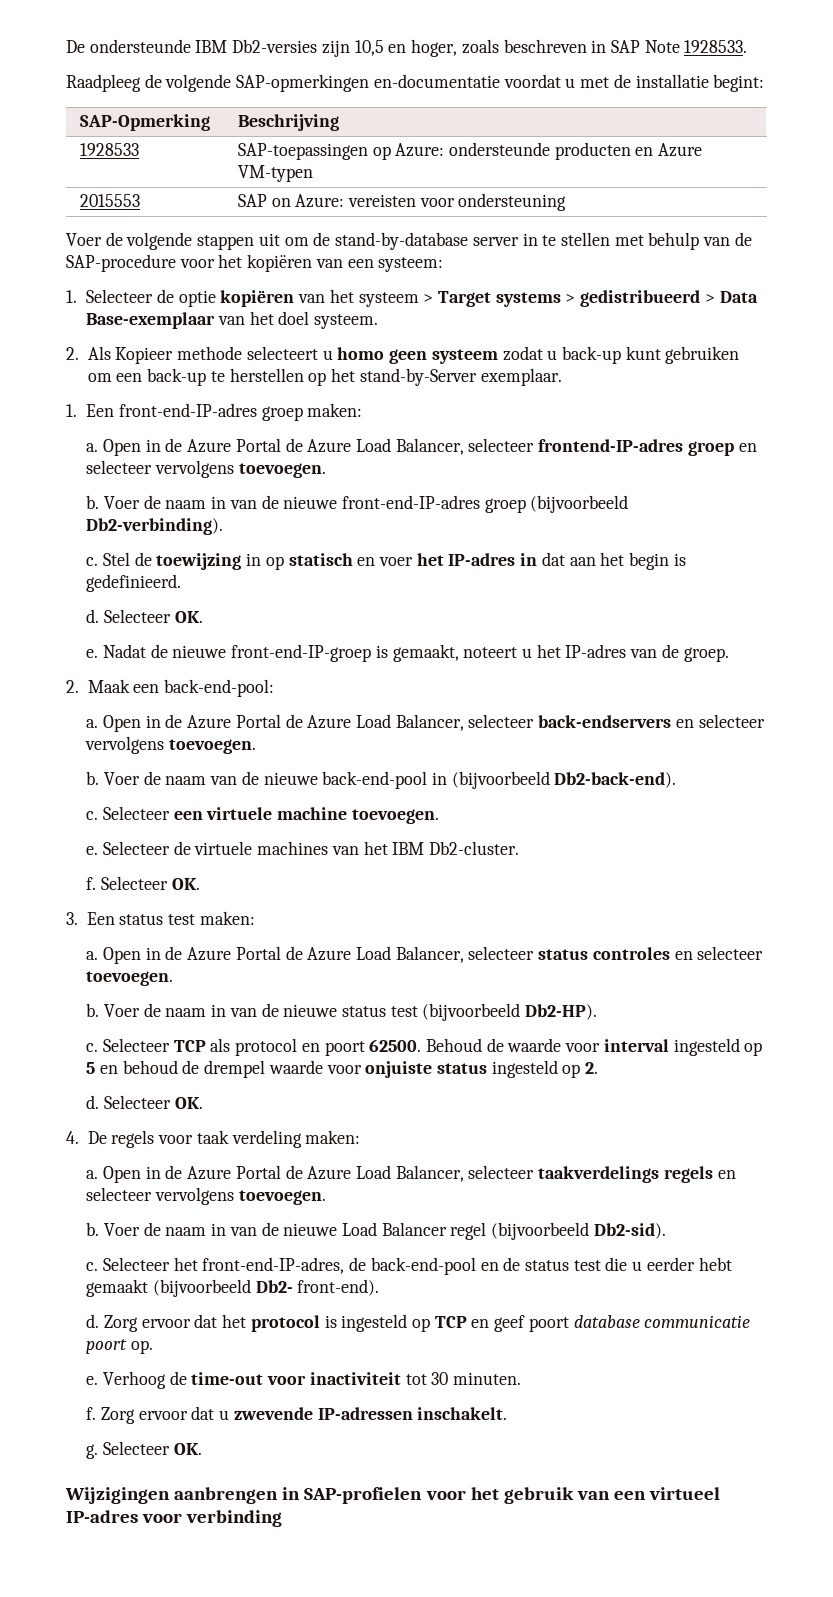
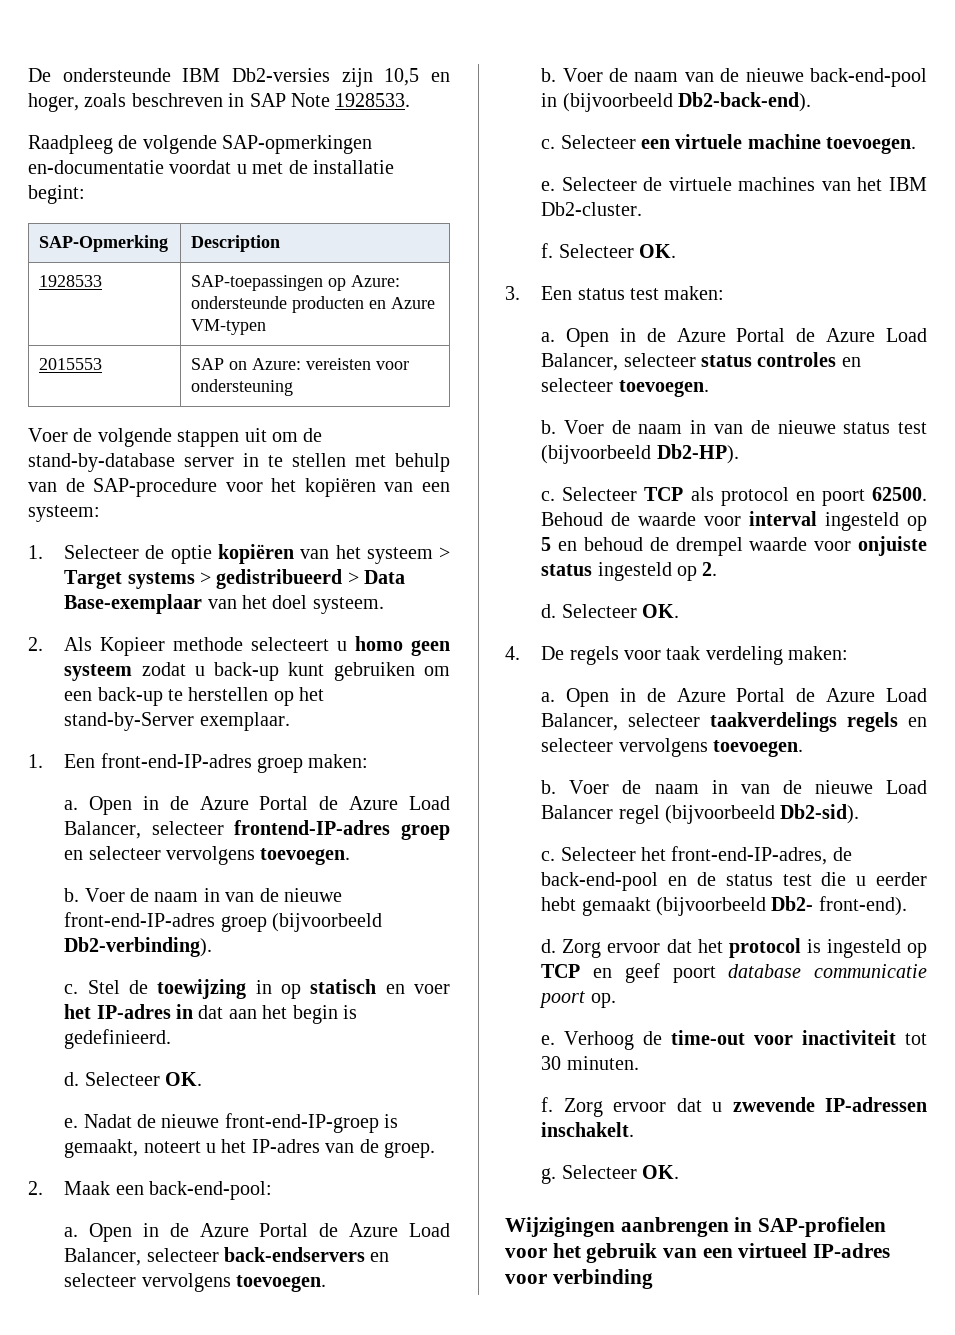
[237,114,339,131] Beschrijving -> [191,235,281,252] Description

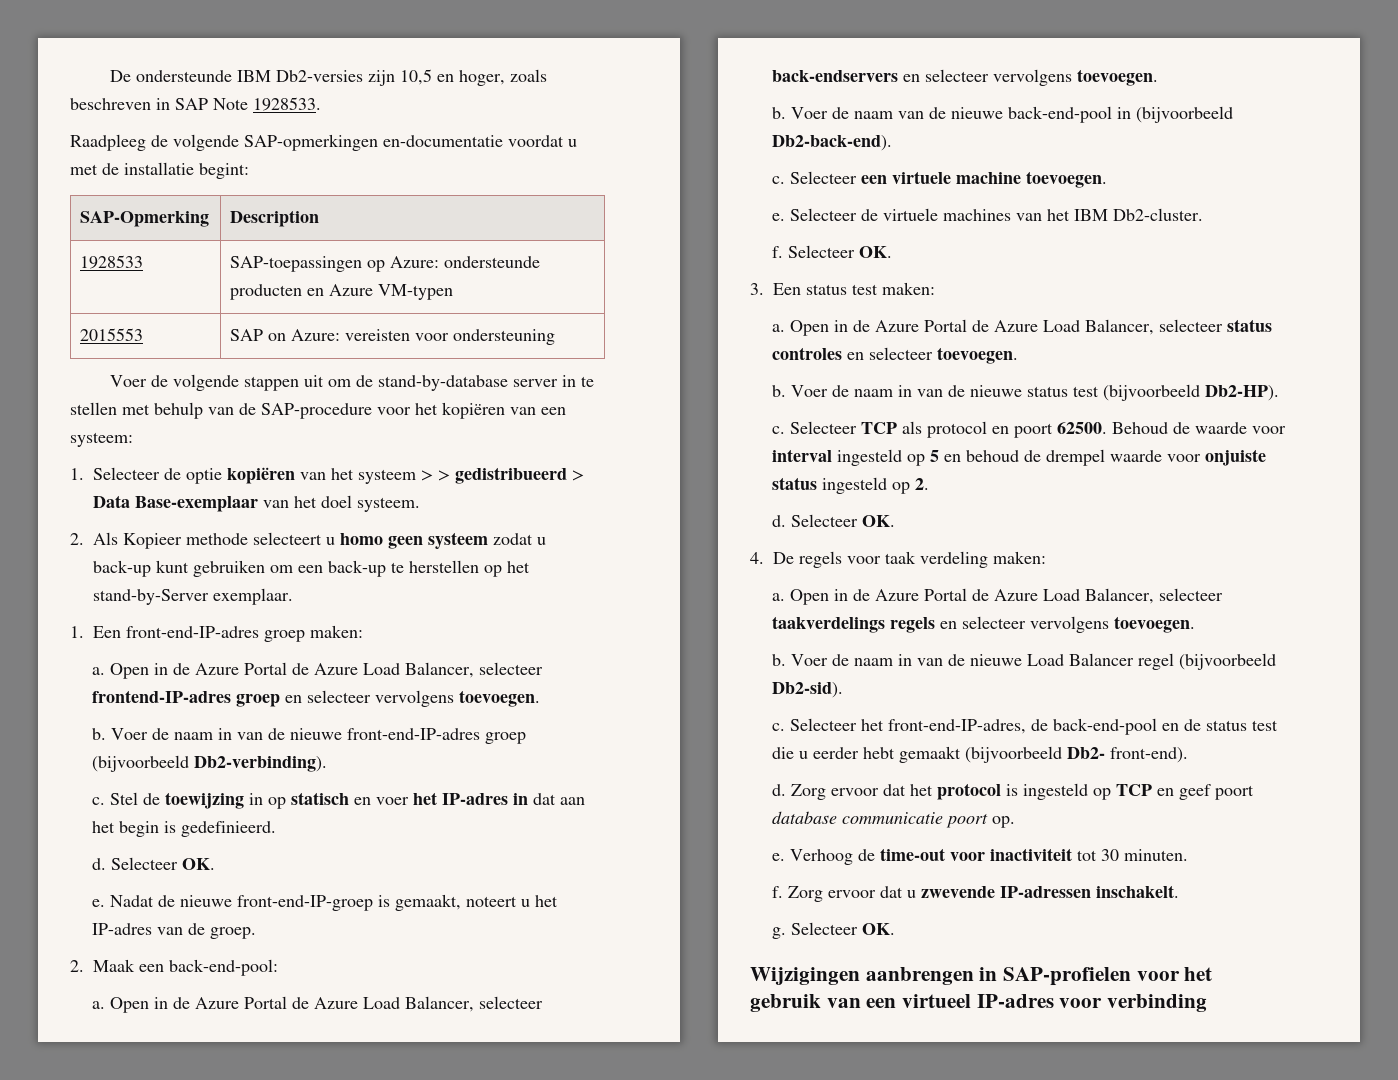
[64,570,195,589] Target systems -> (433, 475) none

